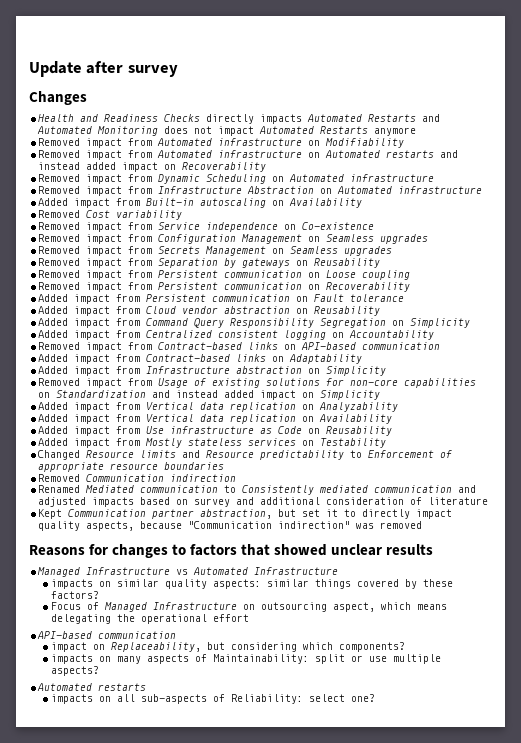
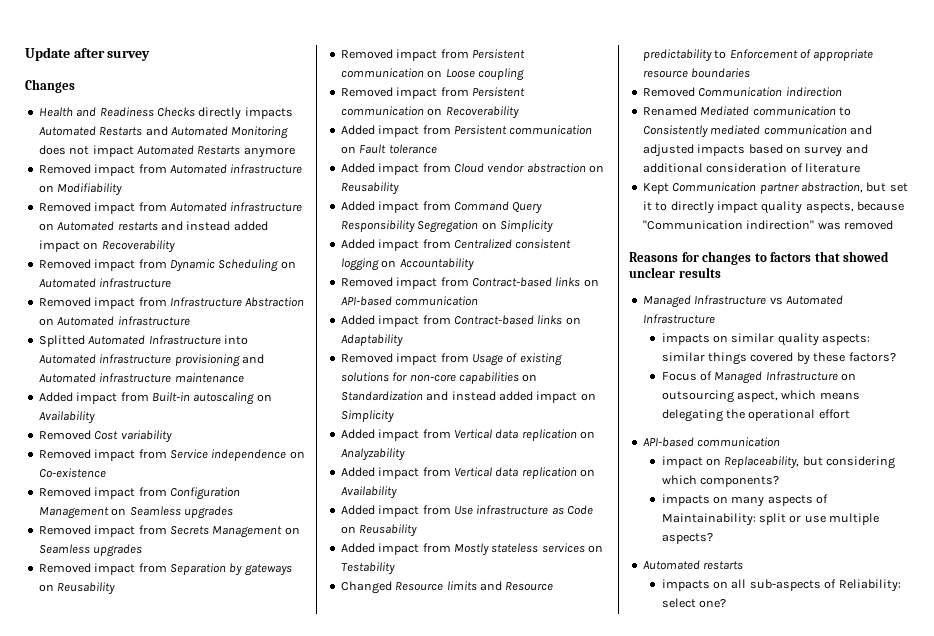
(483, 190) none -> [38,335,248,347] [38,354,264,367] [38,373,244,383] // Splitted Automated Infrastructure into Automated infrastructure provisioning and Automated infrastructure maintenance
[38,366,387,376] // Added impact from Infrastructure abstraction on Simplicity -> (403, 340) none

